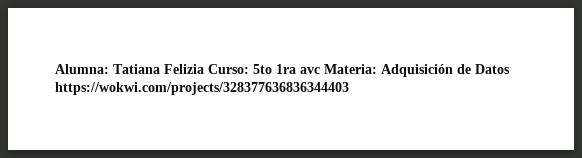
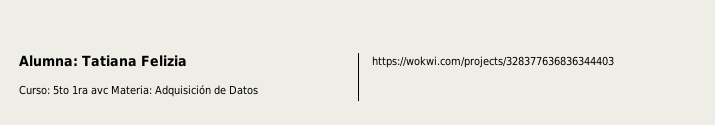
(204, 69) none -> (187, 61) //

